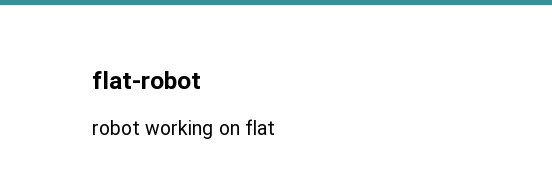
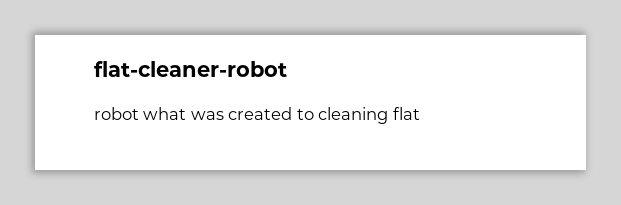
[92,71,201,89] flat-robot -> [94,61,287,77] flat-cleaner-robot
[145,120,240,139] working on -> [143,107,389,124] what was created to cleaning

